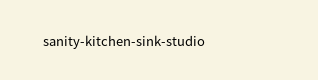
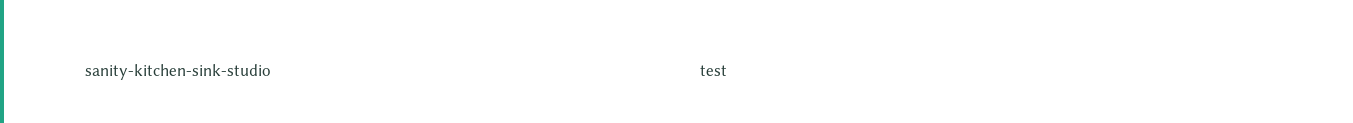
(205, 42) none -> [700,65,727,76] // test

